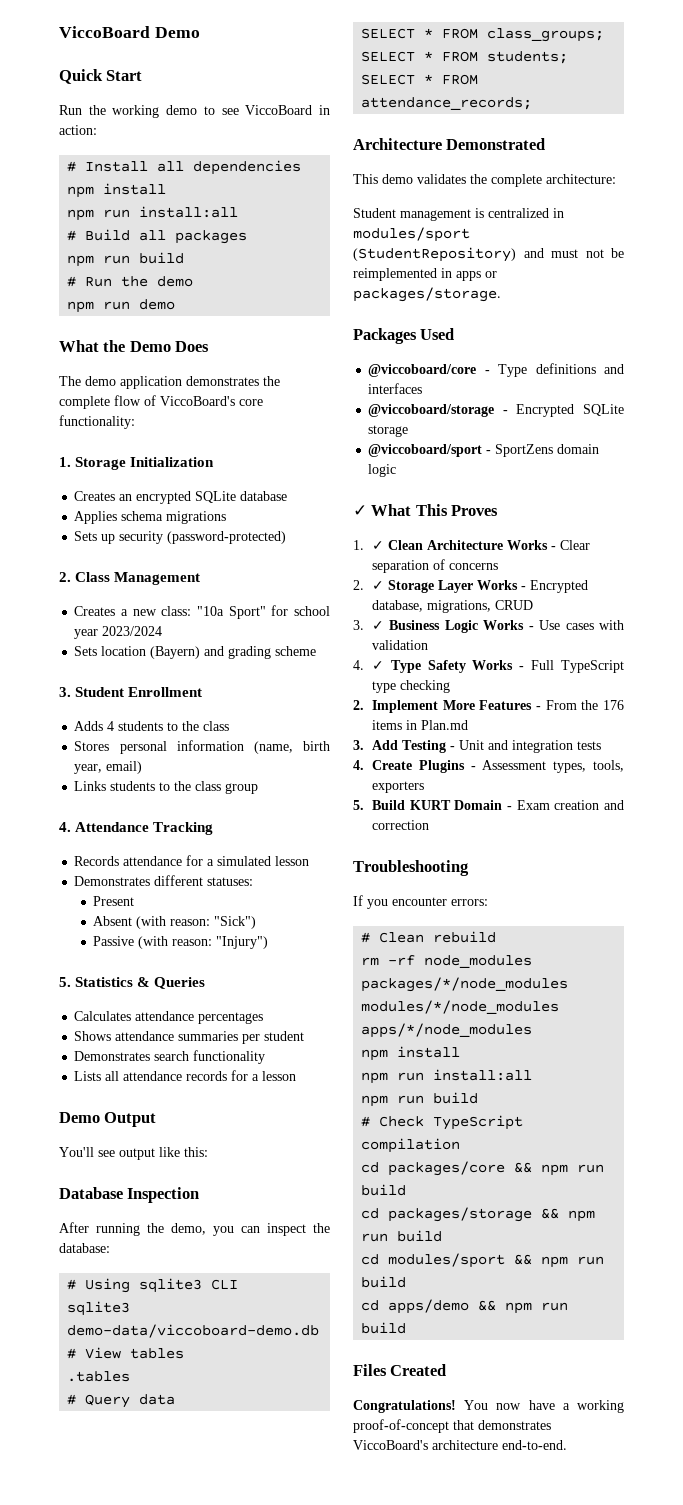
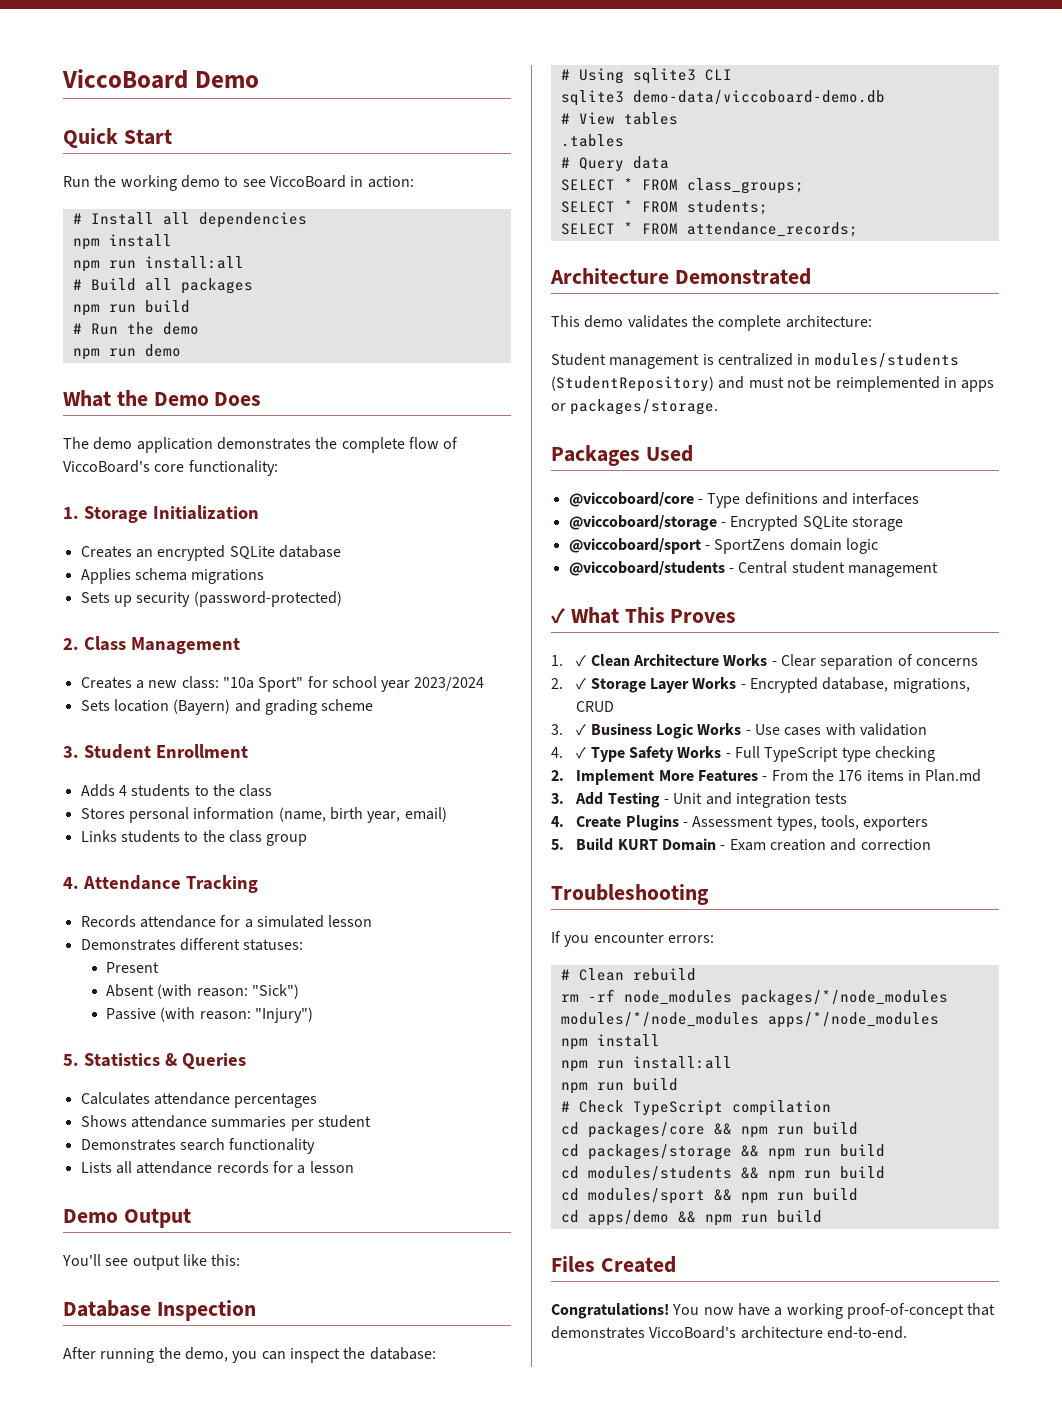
[353,227,470,242] modules/sport -> [814,353,959,368] modules/students
(397, 470) none -> [568,561,938,577] // @viccoboard/students - Central student management
(443, 1236) none -> [560,1166,885,1182] // cd modules/students && npm run build

